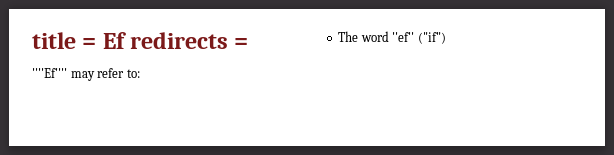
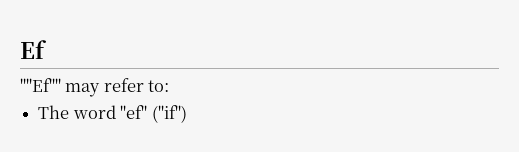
[32,32,97,49] title = -> (20, 49) none
[130,32,249,49] redirects = -> (47, 49) none

